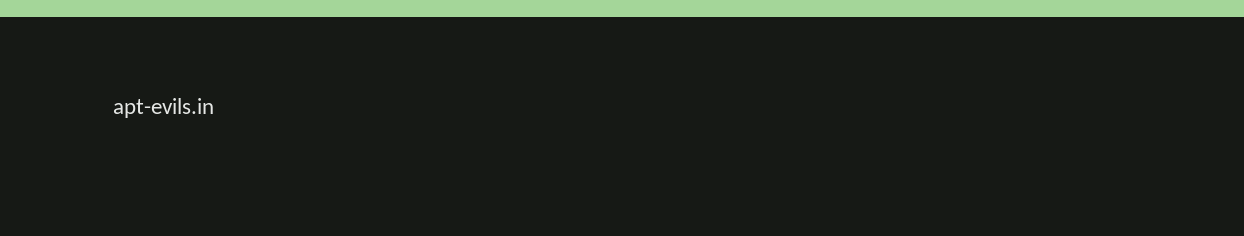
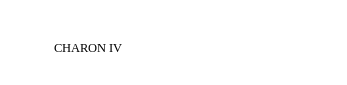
[113,98,214,118] apt-evils.in -> [54,44,123,52] CHARON IV

